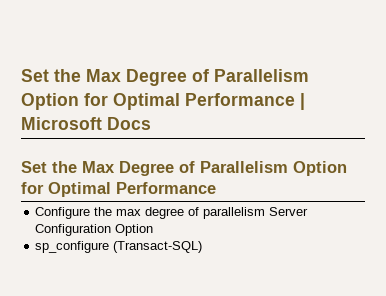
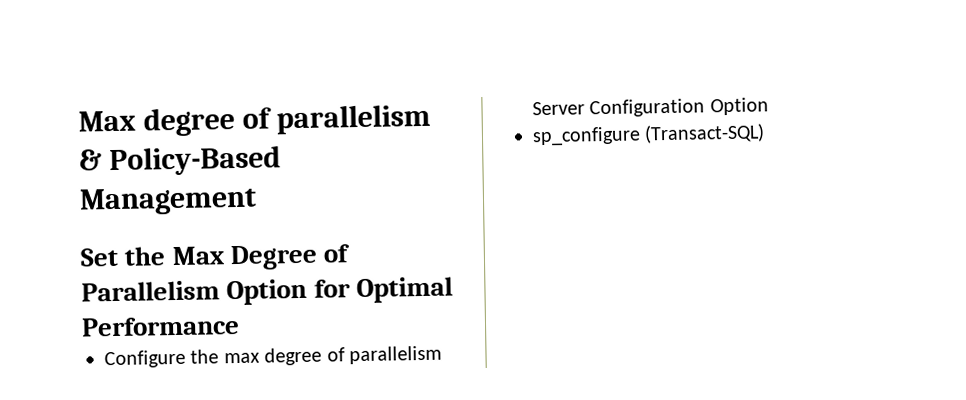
[21,69,309,86] [21,93,305,110] [21,117,151,130] Set the Max Degree of Parallelism Option for Optimal Performance | Microsoft Docs -> [78,103,432,137] [79,145,282,177] [79,186,257,216] Max degree of parallelism & Policy-Based Management

